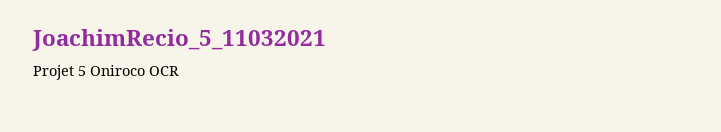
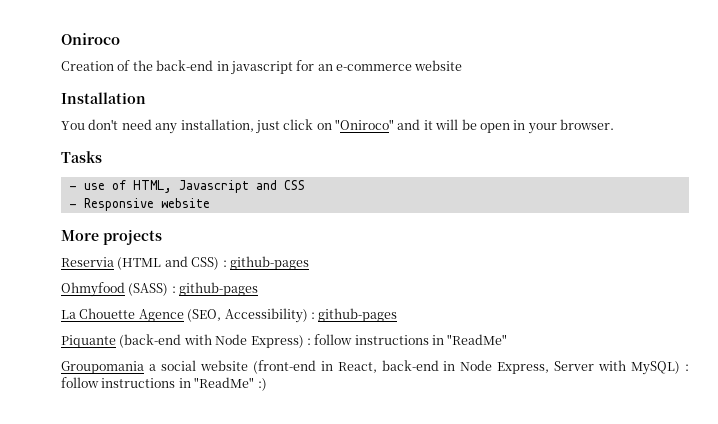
[32,29,326,51] [33,65,179,80] JoachimRecio_5_11032021 // Projet 5 Oniroco OCR -> [61,33,120,45] [61,60,463,75] [61,92,146,104] [61,119,614,134] [61,151,102,163] [68,180,305,193] [68,198,210,211] [61,229,162,245] [61,256,309,270] [61,282,259,297] [61,308,398,323] [61,334,508,348] [61,360,690,375] [61,377,267,391] Oniroco // Creation of the back-end in javascript for an e-commerce website // Installation // You don't need any installation, just click on "Oniroco" and it will be open in your browser. // Tasks // - use of HTML, Javascript and CSS // - Responsive website // More projects // Reservia (HTML and CSS) : github-pages // Ohmyfood (SASS) : github-pages // La Chouette Agence (SEO, Accessibility) : github-pages // Piquante (back-end with Node Express) : follow instructions in "ReadMe" // Groupomania a social website (front-end in React, back-end in Node Express, Server with MySQL) : follow instructions in "ReadMe" :)

